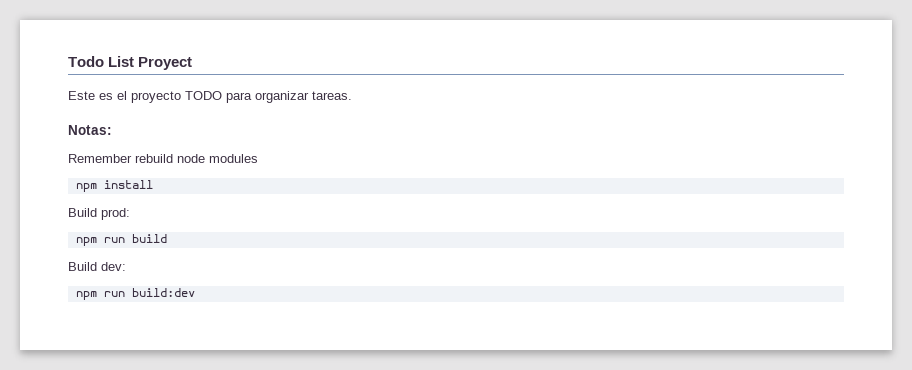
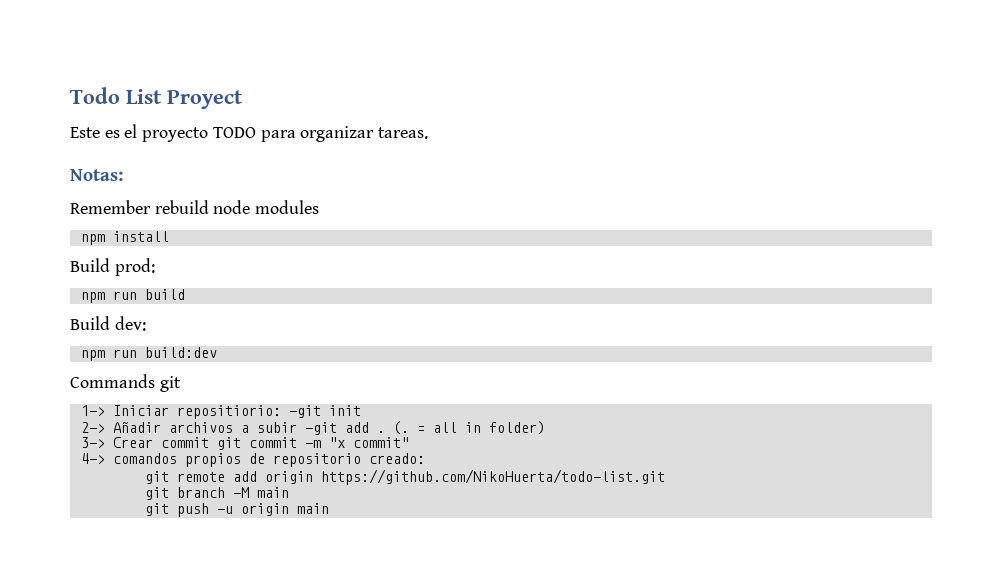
(195, 292) none -> [70,374,181,392] [80,405,361,419] [80,421,545,435] [80,437,409,450] [80,453,425,467] [144,469,665,485] [144,487,289,500] [144,503,329,517] // Commands git // 1-> Iniciar repositiorio: -git init // 2-> Añadir archivos a subir -git add . (. = all in folder) // 3-> Crear commit git commit -m "x commit" // 4-> comandos propios de repositorio creado: // git remote add origin https://github.com/NikoHuerta/todo-list.git // git branch -M main // git push -u origin main

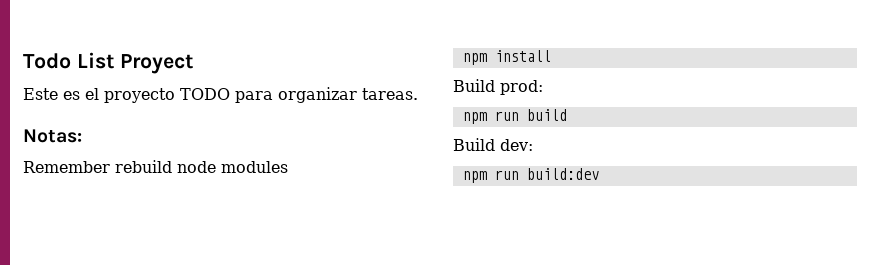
[70,374,181,392] [80,405,361,419] [80,421,545,435] [80,437,409,450] [80,453,425,467] [144,469,665,485] [144,487,289,500] [144,503,329,517] // Commands git // 1-> Iniciar repositiorio: -git init // 2-> Añadir archivos a subir -git add . (. = all in folder) // 3-> Crear commit git commit -m "x commit" // 4-> comandos propios de repositorio creado: // git remote add origin https://github.com/NikoHuerta/todo-list.git // git branch -M main // git push -u origin main -> (599, 174) none

